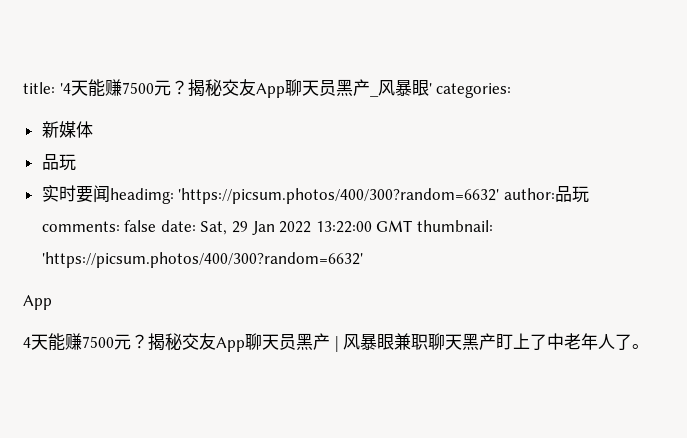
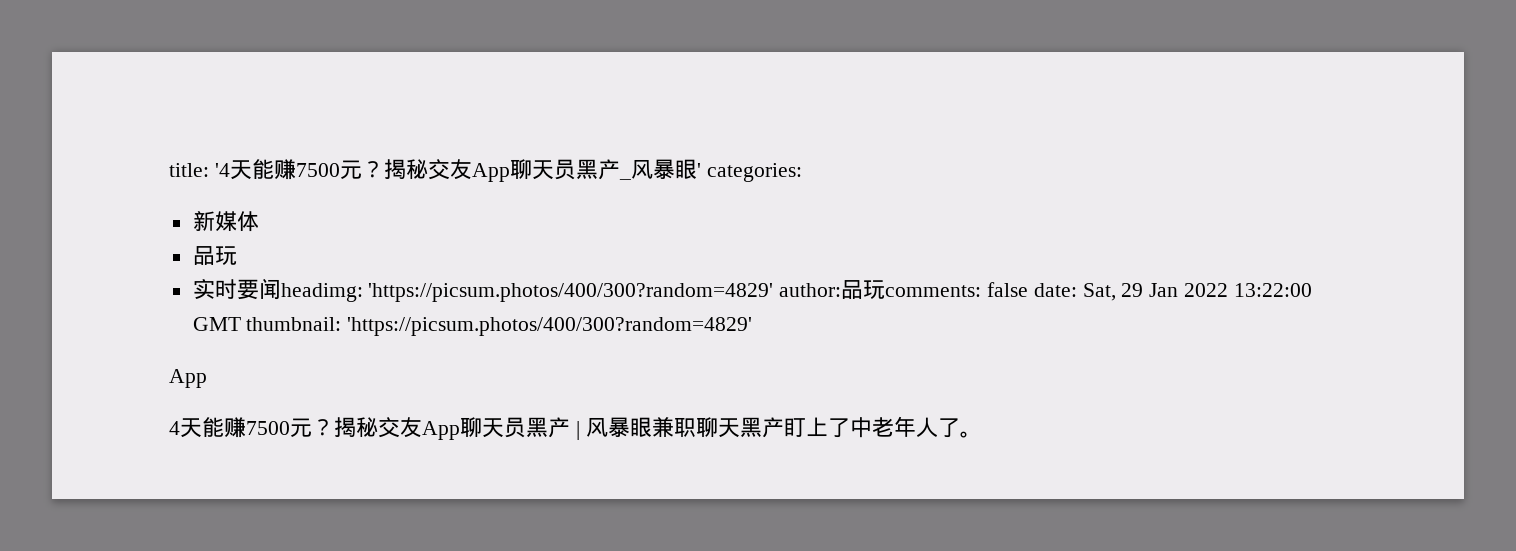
[178,188,500,204] 'https://picsum.photos/400/300?random=6632' -> [368,283,774,302] 'https://picsum.photos/400/300?random=4829'
[41,252,363,268] 'https://picsum.photos/400/300?random=6632' -> [347,317,753,336] 'https://picsum.photos/400/300?random=4829'

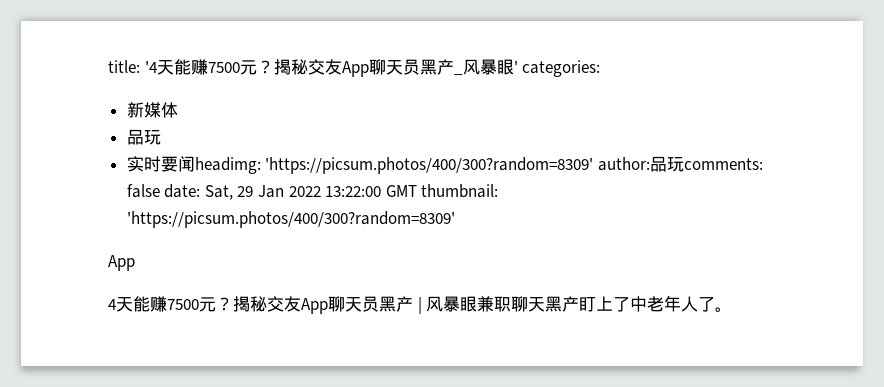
[368,283,774,302] 'https://picsum.photos/400/300?random=4829' -> [265,157,594,174] 'https://picsum.photos/400/300?random=8309'
[347,317,753,336] 'https://picsum.photos/400/300?random=4829' -> [126,211,455,228] 'https://picsum.photos/400/300?random=8309'

